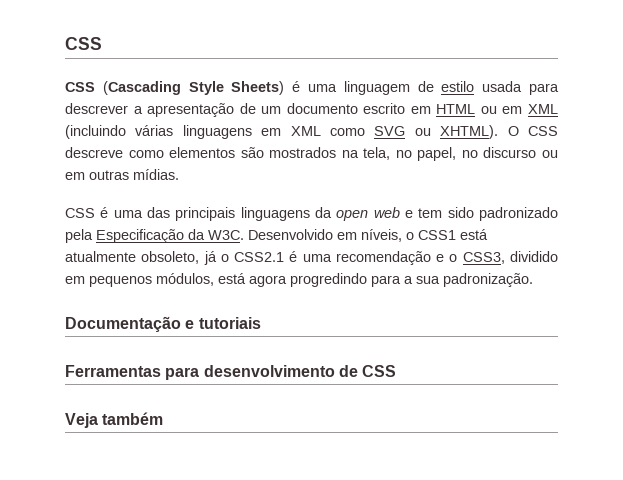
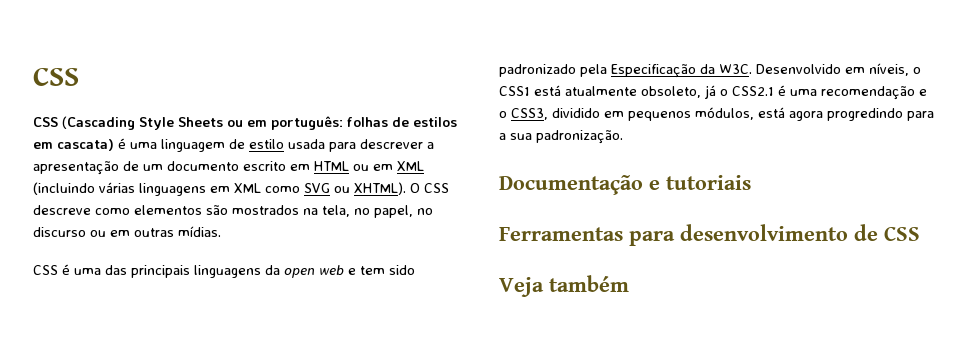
[231,81,285,95] Sheets) -> [178,116,457,130] [33,139,114,151] Sheets ou em português: folhas de estilos em cascata)

